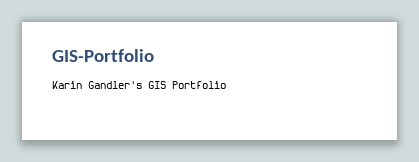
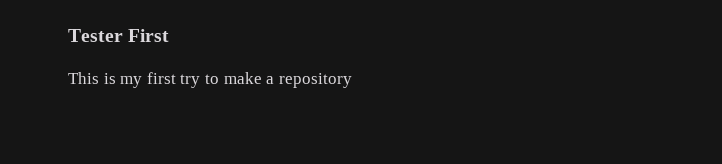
[52,49,154,62] [52,81,226,89] GIS-Portfolio // Karin Gandler's GIS Portfolio -> [68,29,170,42] [68,72,352,88] Tester First // This is my first try to make a repository

